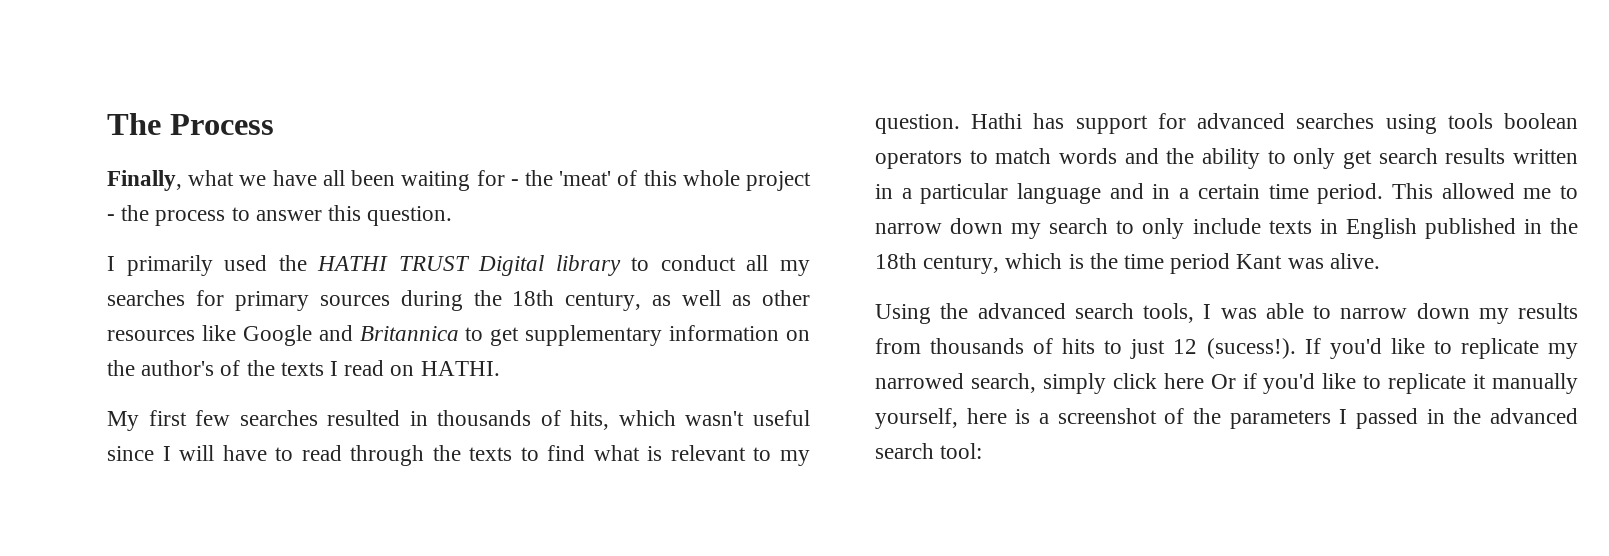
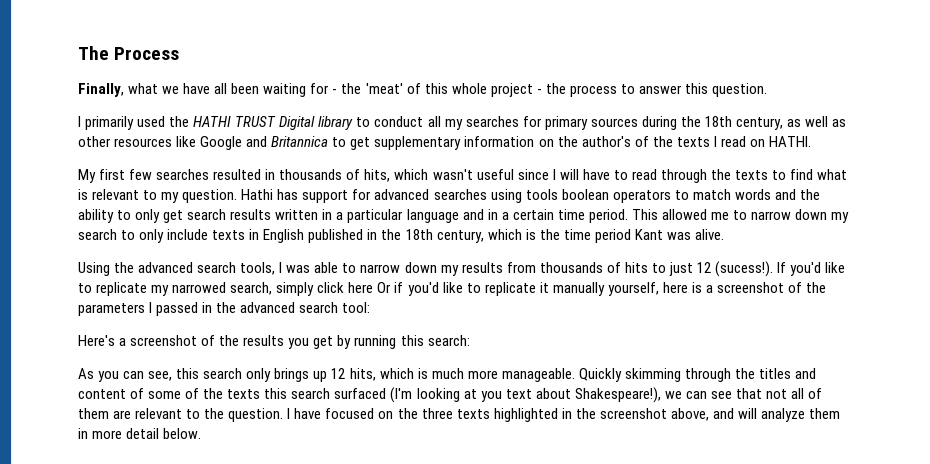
(983, 451) none -> [78,335,470,349] [78,368,817,382] [78,387,823,403] [78,408,841,422] [78,428,202,439] // Here's a screenshot of the results you get by running this search: // As you can see, this search only brings up 12 hits, which is much more manageable. Quickly skimming through the titles and content of some of the texts this search surfaced (I'm looking at you text about Shakespeare!), we can see that not all of them are relevant to the question. I have focused on the three texts highlighted in the screenshot above, and will analyze them in more detail below.

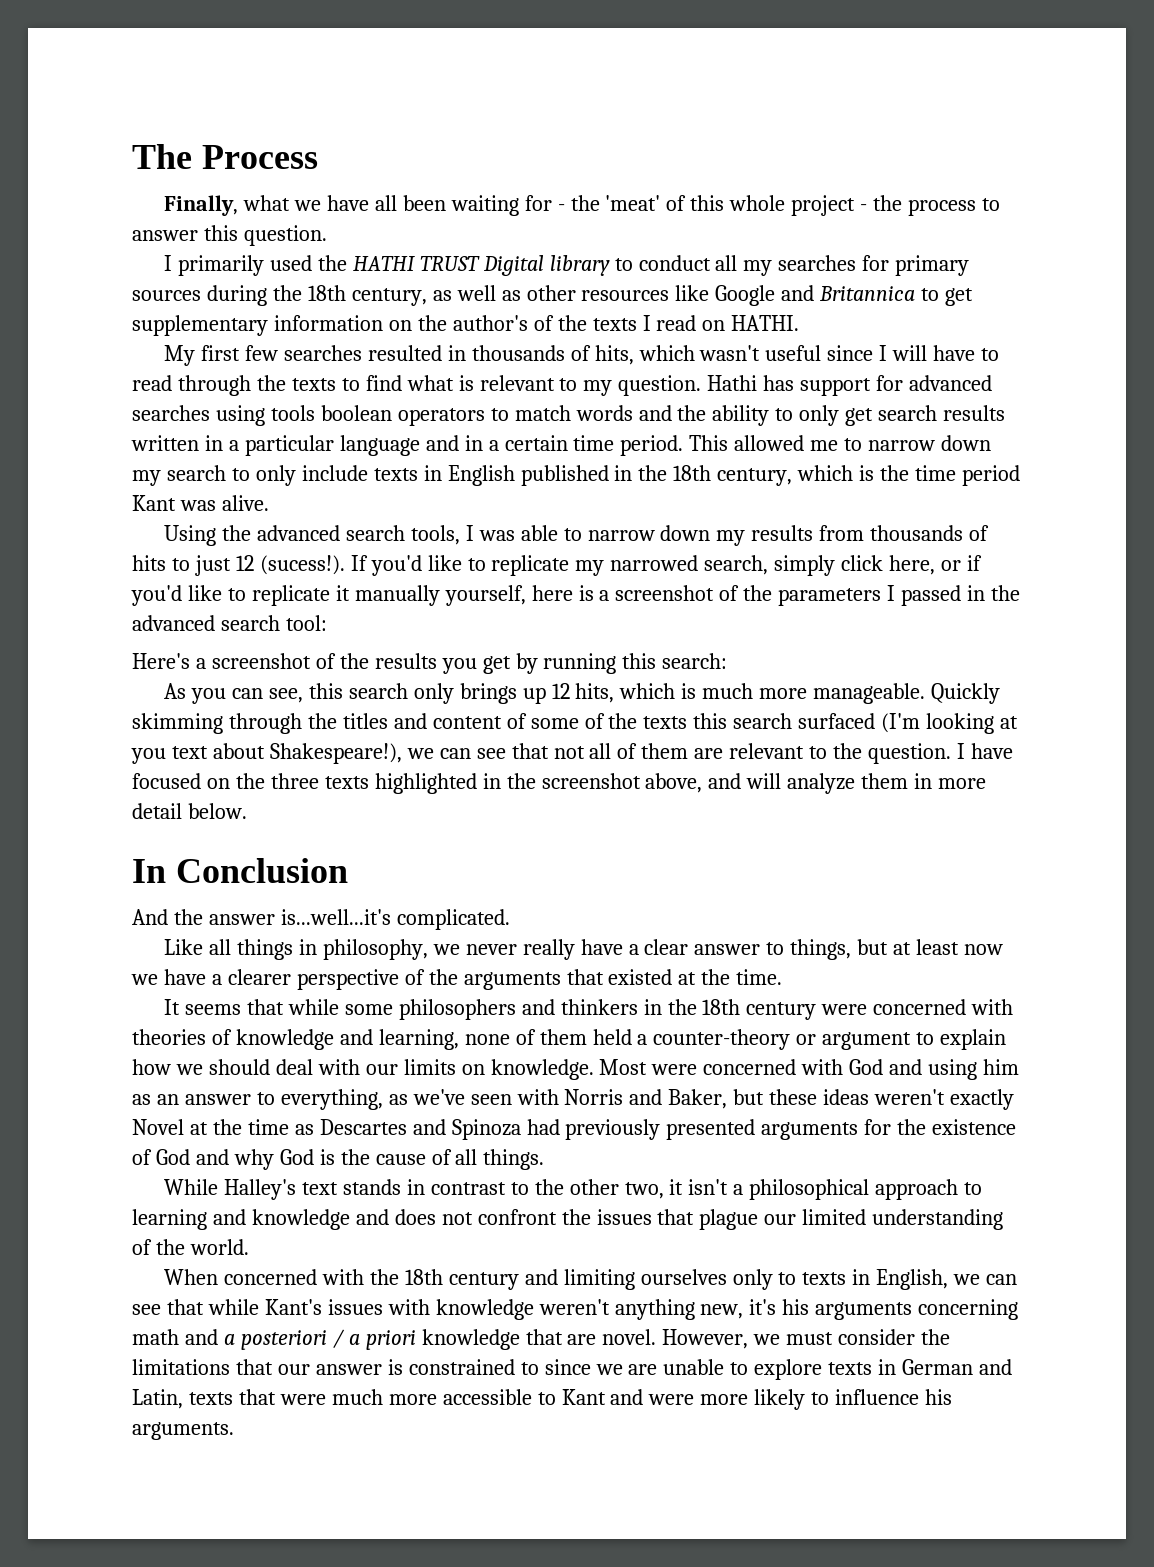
[348,282,392,293] here Or -> [889,555,962,575] here, or
(202, 433) none -> [132,858,348,883] [132,909,510,930] [164,939,1004,960] [131,969,783,990] [164,999,1014,1020] [132,1029,1007,1050] [132,1059,1020,1080] [132,1089,1015,1110] [132,1119,1017,1140] [132,1149,545,1170] [164,1179,983,1200] [132,1209,1004,1230] [132,1239,249,1255] [164,1269,1018,1290] [132,1299,1019,1320] [132,1329,951,1350] [132,1359,1013,1380] [132,1389,953,1410] [132,1422,234,1440] // In Conclusion // And the answer is...well...it's complicated. // Like all things in philosophy, we never really have a clear answer to things, but at least now we have a clearer perspective of the arguments that existed at the time. // It seems that while some philosophers and thinkers in the 18th century were concerned with theories of knowledge and learning, none of them held a counter-theory or argument to explain how we should deal with our limits on knowledge. Most were concerned with God and using him as an answer to everything, as we've seen with Norris and Baker, but these ideas weren't exactly Novel at the time as Descartes and Spinoza had previously presented arguments for the existence of God and why God is the cause of all things. // While Halley's text stands in contrast to the other two, it isn't a philosophical approach to learning and knowledge and does not confront the issues that plague our limited understanding of the world. // When concerned with the 18th century and limiting ourselves only to texts in English, we can see that while Kant's issues with knowledge weren't anything new, it's his arguments concerning math and a posteriori / a priori knowledge that are novel. However, we must consider the limitations that our answer is constrained to since we are unable to explore texts in German and Latin, texts that were much more accessible to Kant and were more likely to influence his arguments.

